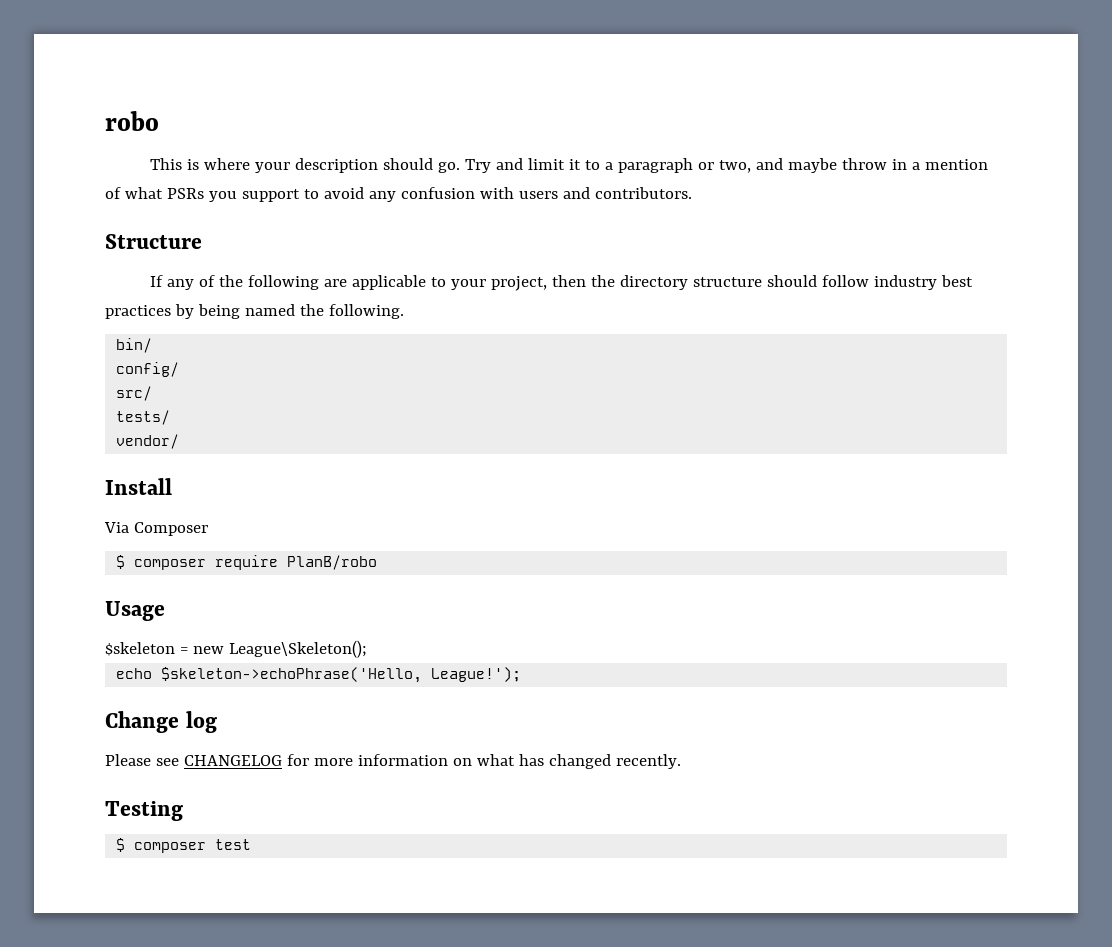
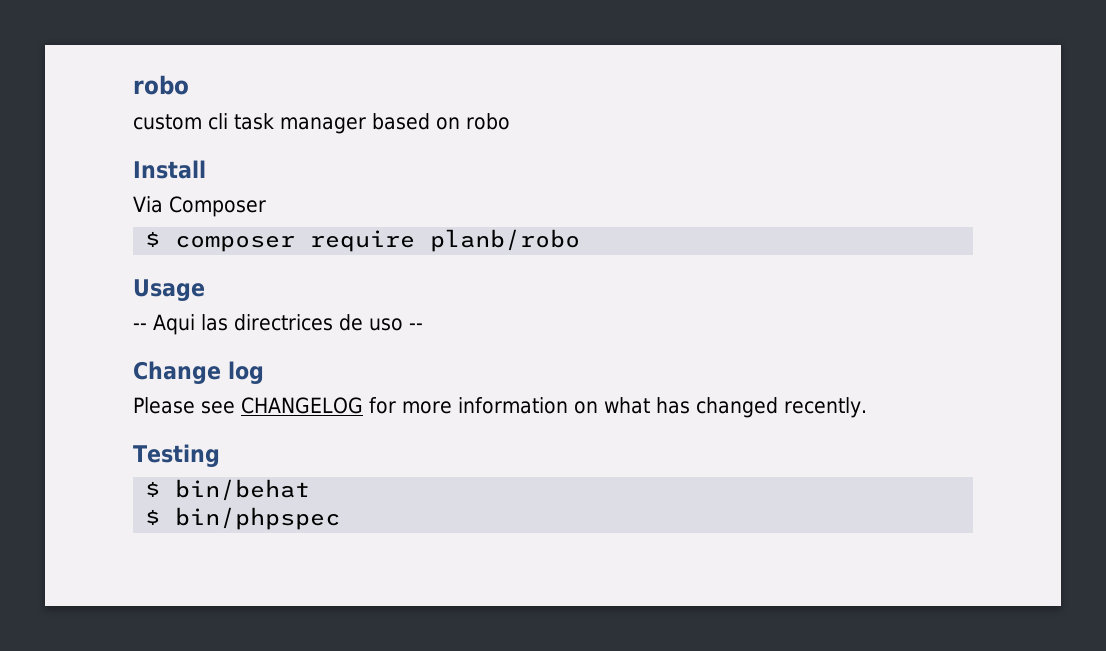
[105,111,159,131] [149,158,988,173] [105,187,692,202] [105,234,202,249] [149,275,973,291] [105,304,404,319] [116,338,153,353] [116,362,180,377] [116,386,153,401] [116,410,171,425] [116,434,180,449] robo // This is where your description should go. Try and limit it to a paragraph or two, and maybe throw in a mention of what PSRs you support to avoid any confusion with users and contributors. // Structure // If any of the following are applicable to your project, then the directory structure should follow industry best practices by being named the following. // bin/ // config/ // src/ // tests/ // vendor/ -> [133,75,189,95] [133,113,510,134] robo // custom cli task manager based on robo
[287,555,378,570] PlanB/robo -> [430,229,581,252] planb/robo
[105,640,367,658] [116,667,522,683] $skeleton = new League\Skeleton(); // echo $skeleton->echoPhrase('Hello, League!'); -> [133,314,423,335] -- Aqui las directrices de uso --
[134,839,252,853] composer test -> [175,479,311,501] [145,507,341,530] bin/behat // $ bin/phpspec

